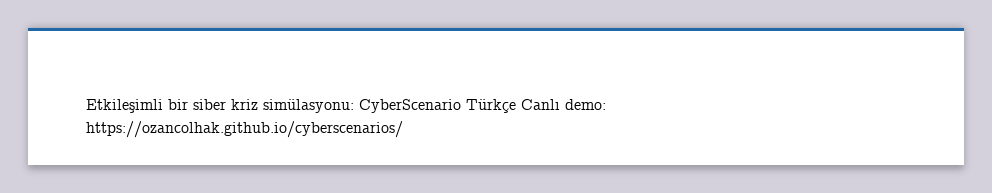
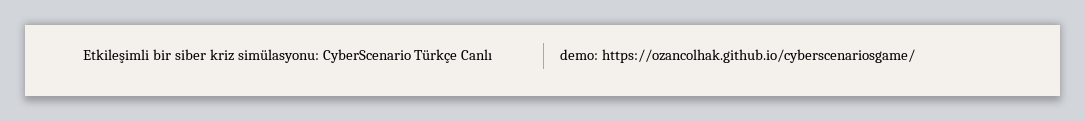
[86,121,403,138] https://ozancolhak.github.io/cyberscenarios/ -> [601,49,915,63] https://ozancolhak.github.io/cyberscenariosgame/

